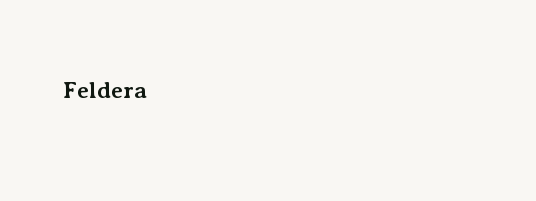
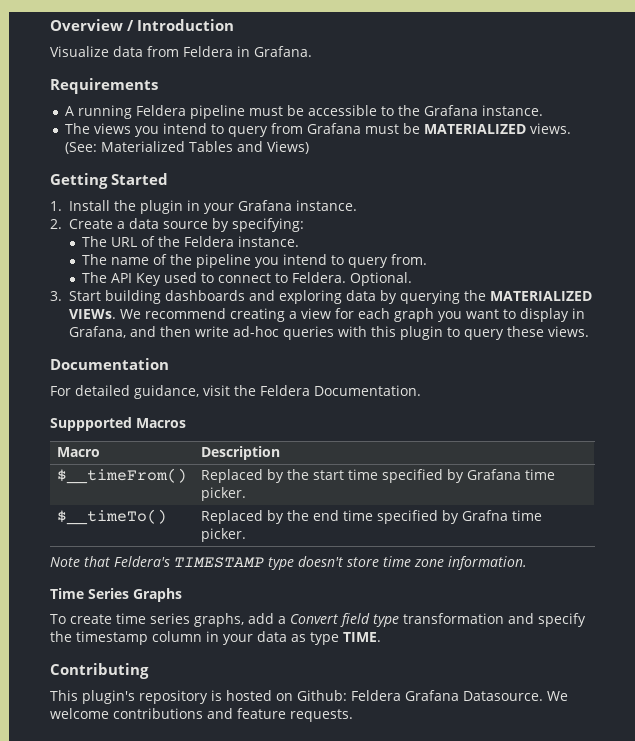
[63,82,147,98] Feldera -> [50,19,235,31] [50,46,312,57] [50,78,158,94] [64,105,543,119] [64,123,571,137] [64,141,309,154] [50,173,169,189] [50,200,357,214] [50,218,304,232] [81,236,299,247] [81,254,427,268] [81,272,412,286] [50,290,592,304] [68,308,585,322] [68,326,589,340] [50,358,169,370] [50,385,421,399] [50,417,186,431] [56,447,100,457] [200,446,280,460] [56,468,187,484] [200,469,555,483] [200,487,246,501] [56,509,167,525] [200,510,542,524] [200,528,246,542] [50,556,527,570] [50,588,182,602] [50,613,586,627] [50,631,381,645] [50,663,149,679] [50,690,568,704] [50,708,353,722] Overview / Introduction // Visualize data from Feldera in Grafana. // Requirements // A running Feldera pipeline must be accessible to the Grafana instance. // The views you intend to query from Grafana must be MATERIALIZED views. (See: Materialized Tables and Views) // Getting Started // 1. Install the plugin in your Grafana instance. // 2. Create a data source by specifying: // The URL of the Feldera instance. // The name of the pipeline you intend to query from. // The API Key used to connect to Feldera. Optional. // 3. Start building dashboards and exploring data by querying the MATERIALIZED VIEWs. We recommend creating a view for each graph you want to display in Grafana, and then write ad-hoc queries with this plugin to query these views. // Documentation // For detailed guidance, visit the Feldera Documentation. // Suppported Macros // Macro | Description // $__timeFrom() | Replaced by the start time specified by Grafana time picker. // $__timeTo() | Replaced by the end time specified by Grafna time picker. // Note that Feldera's TIMESTAMP type doesn't store time zone information. // Time Series Graphs // To create time series graphs, add a Convert field type transformation and specify the timestamp column in your data as type TIME. // Contributing // This plugin's repository is hosted on Github: Feldera Grafana Datasource. We welcome contributions and feature requests.

